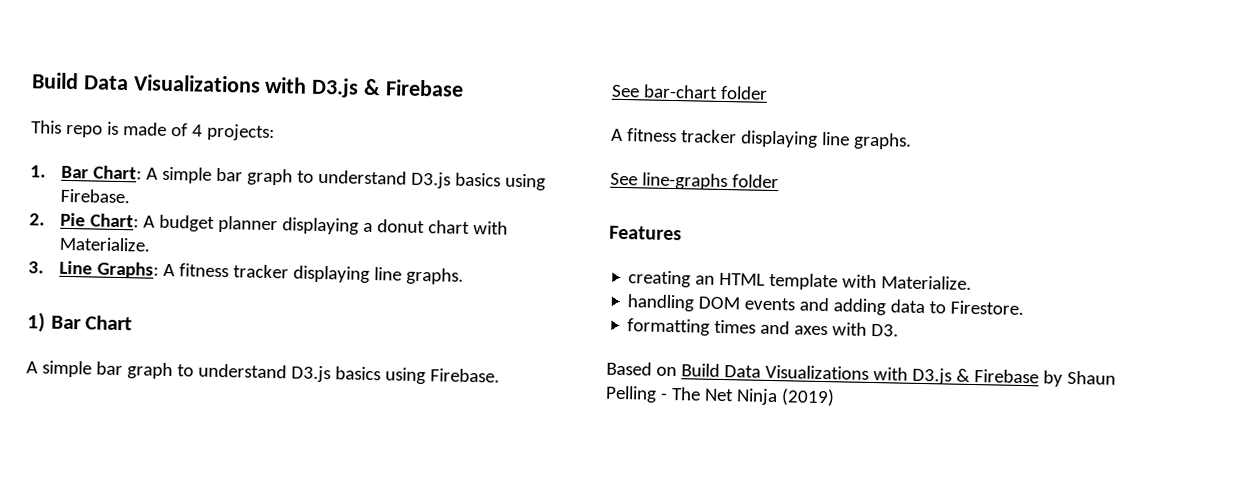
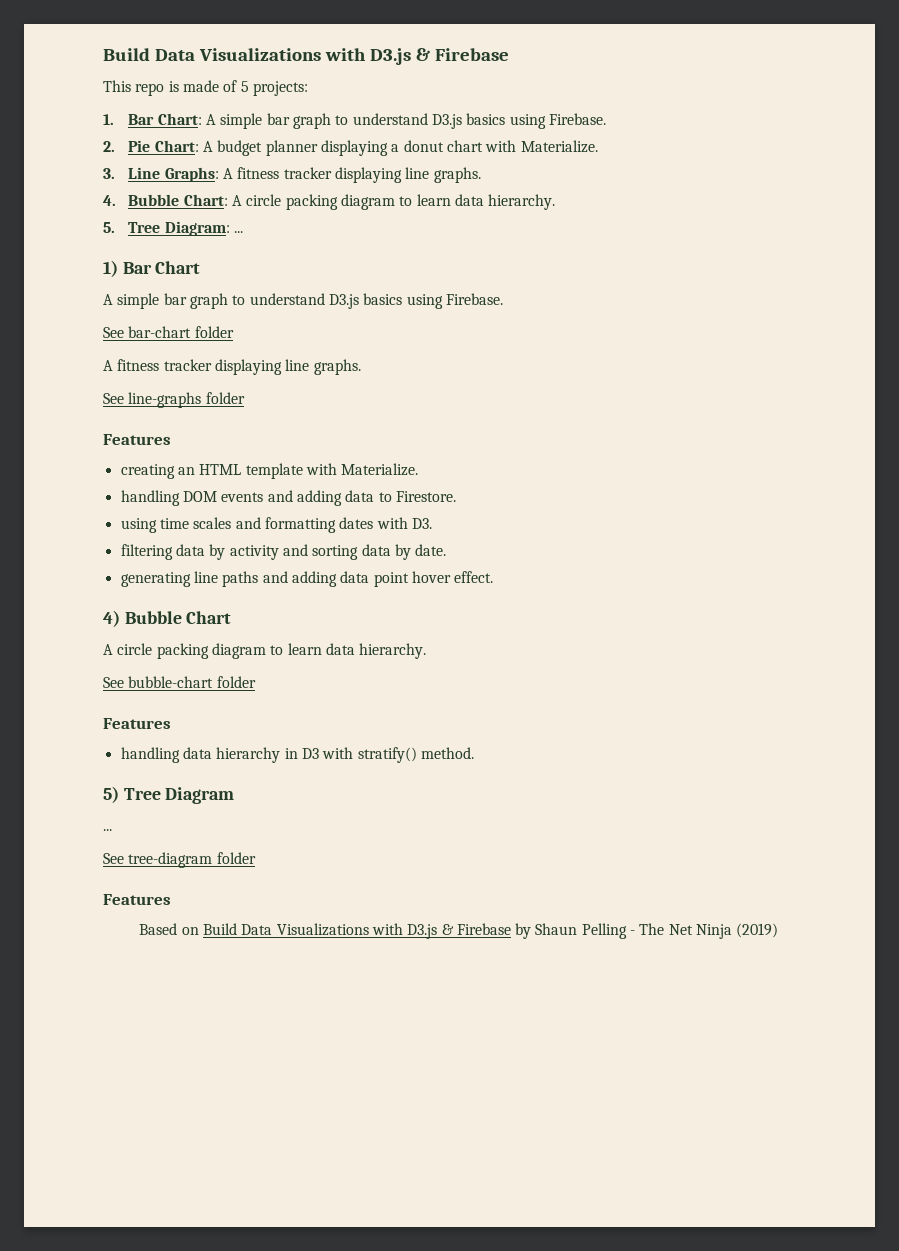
[191,124,203,137] 4 -> [240,81,249,92] 5
(465, 276) none -> [103,194,556,210] [103,221,243,236] // 4. Bubble Chart: A circle packing diagram to learn data hierarchy. // 5. Tree Diagram: ...
[627,318,900,337] formatting times and axes with D3. -> [120,517,432,533] [120,544,447,560] [120,571,494,587] [103,610,232,627] [103,643,427,659] [103,676,256,688] [103,718,171,729] [120,747,474,763] [103,786,235,804] [103,829,112,831] [103,852,256,868] [103,894,171,905] using time scales and formatting dates with D3. // filtering data by activity and sorting data by date. // generating line paths and adding data point hover effect. // 4) Bubble Chart // A circle packing diagram to learn data hierarchy. // See bubble-chart folder // Features // handling data hierarchy in D3 with stratify() method. // 5) Tree Diagram // ... // See tree-diagram folder // Features

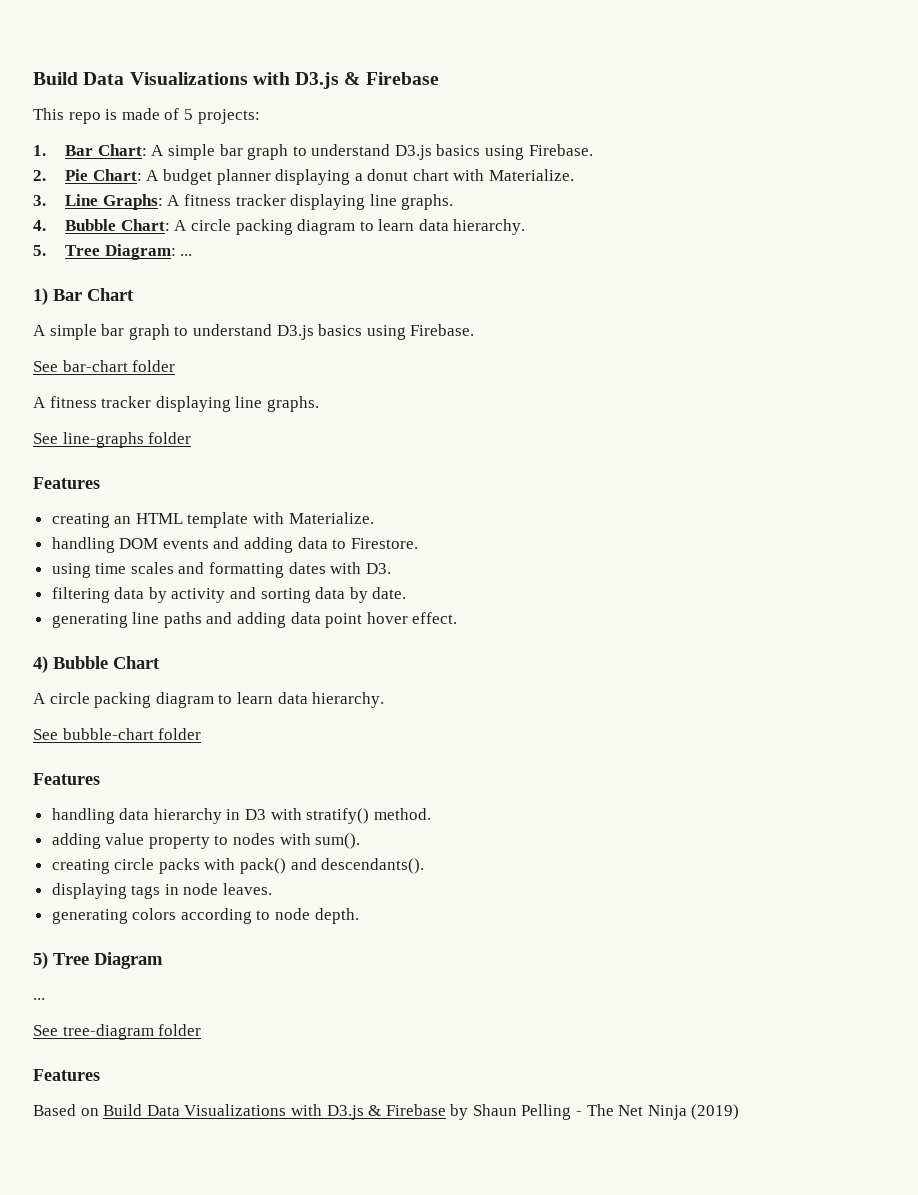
(474, 753) none -> [51,833,361,849] [51,858,425,874] [51,883,273,899] [51,908,359,924] // adding value property to nodes with sum(). // creating circle packs with pack() and descendants(). // displaying tags in node leaves. // generating colors according to node depth.

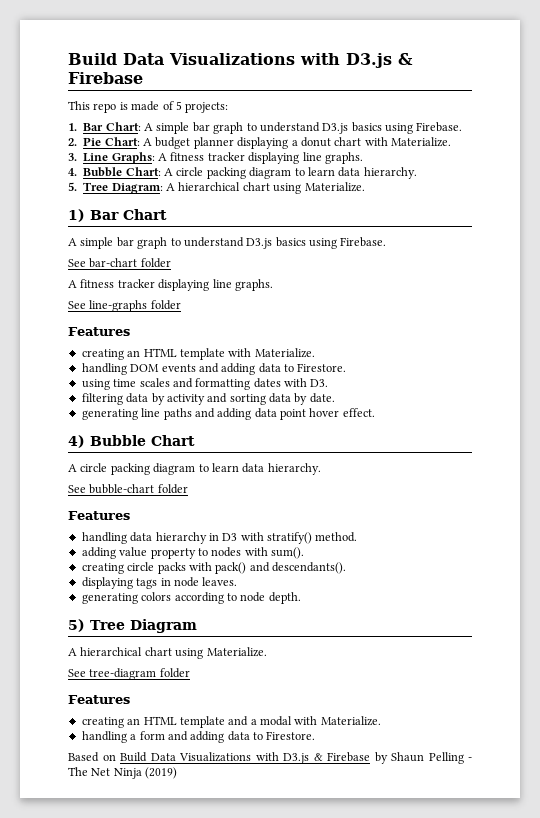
[180,254,193,256] ... -> [166,182,365,194] A hierarchical chart using Materialize.
[33,998,45,1000] ... -> [68,647,267,659] A hierarchical chart using Materialize.
(100, 1075) none -> [81,716,381,728] [81,731,316,743] // creating an HTML template and a modal with Materialize. // handling a form and adding data to Firestore.

